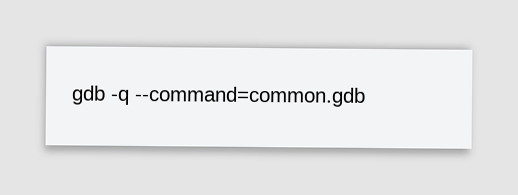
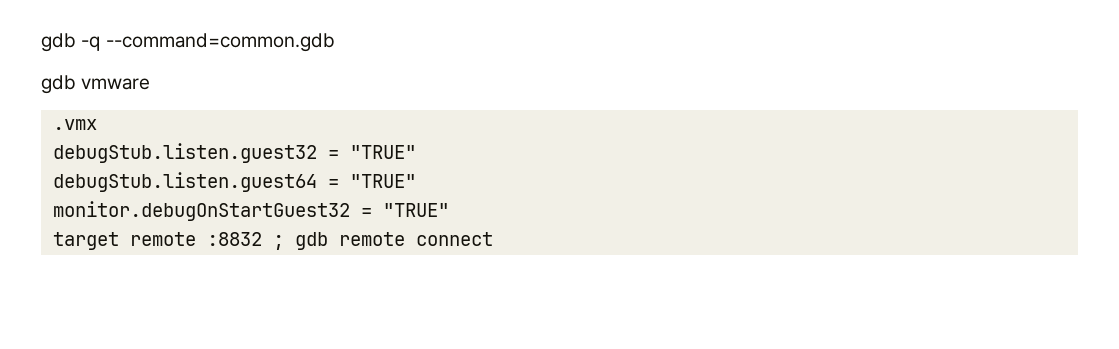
(366, 96) none -> [41,75,151,94] [52,119,97,130] [52,143,416,163] [52,172,416,192] [52,201,449,221] [52,232,493,250] // gdb vmware // .vmx // debugStub.listen.guest32 = "TRUE" // debugStub.listen.guest64 = "TRUE" // monitor.debugOnStartGuest32 = "TRUE" // target remote :8832 ; gdb remote connect

